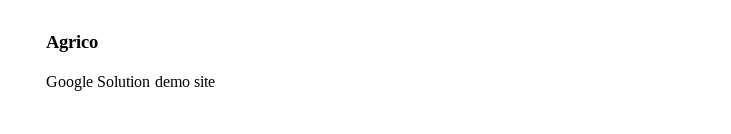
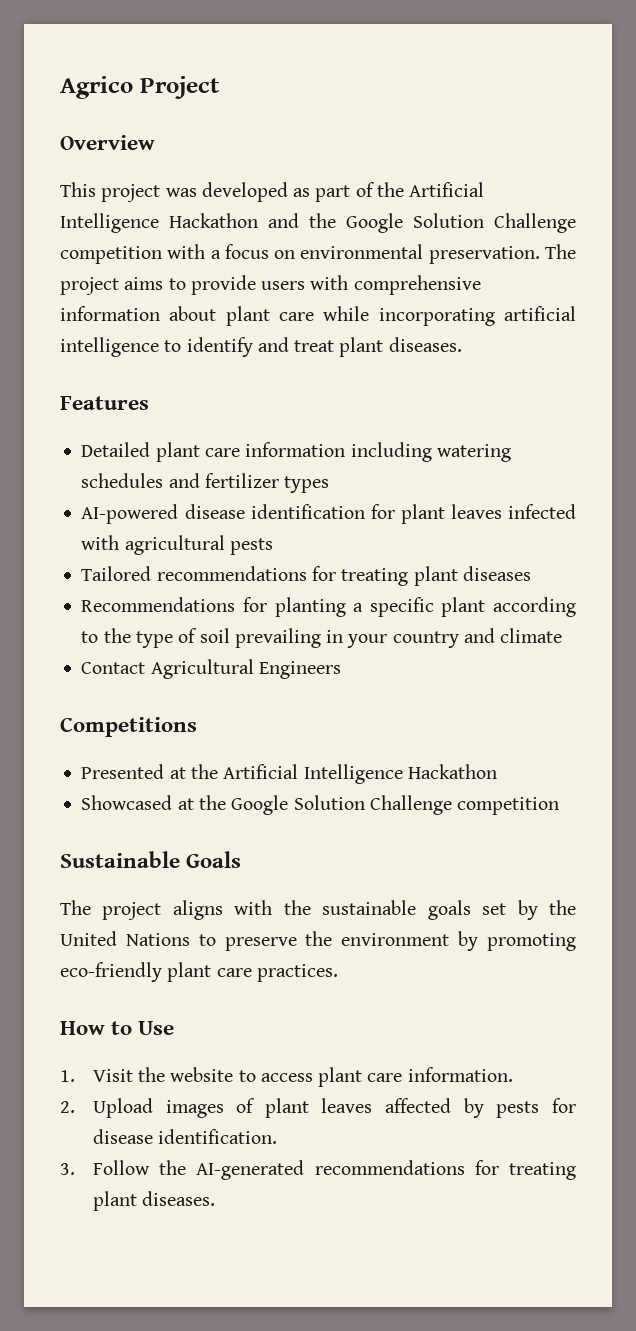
[46,76,215,91] // Google Solution demo site -> [139,76,220,99] [60,135,155,150] [60,182,485,202] [60,213,576,233] [60,244,576,264] [60,275,481,295] [60,306,576,326] [60,337,462,357] [60,396,149,410] [81,442,511,462] [81,473,330,493] [81,504,576,524] [81,535,273,555] [81,566,531,586] [81,597,576,617] [81,628,563,648] [81,659,341,679] [60,717,197,737] [81,764,497,784] [81,795,560,815] [60,851,242,868] [60,900,576,920] [60,931,576,951] [60,962,338,982] [60,1021,175,1035] [60,1067,513,1087] [60,1098,577,1118] [92,1129,278,1144] [60,1160,576,1180] [92,1191,216,1211] Project // Overview // This project was developed as part of the Artificial Intelligence Hackathon and the Google Solution Challenge competition with a focus on environmental preservation. The project aims to provide users with comprehensive information about plant care while incorporating artificial intelligence to identify and treat plant diseases. // Features // Detailed plant care information including watering schedules and fertilizer types // AI-powered disease identification for plant leaves infected with agricultural pests // Tailored recommendations for treating plant diseases // Recommendations for planting a specific plant according to the type of soil prevailing in your country and climate // Contact Agricultural Engineers // Competitions // Presented at the Artificial Intelligence Hackathon // Showcased at the Google Solution Challenge competition // Sustainable Goals // The project aligns with the sustainable goals set by the United Nations to preserve the environment by promoting eco-friendly plant care practices. // How to Use // 1. Visit the website to access plant care information. // 2. Upload images of plant leaves affected by pests for disease identification. // 3. Follow the AI-generated recommendations for treating plant diseases.

